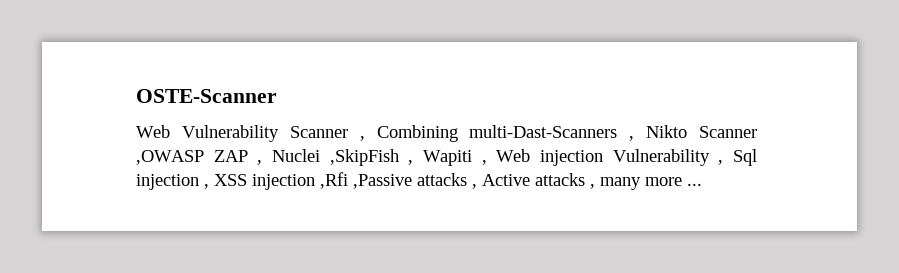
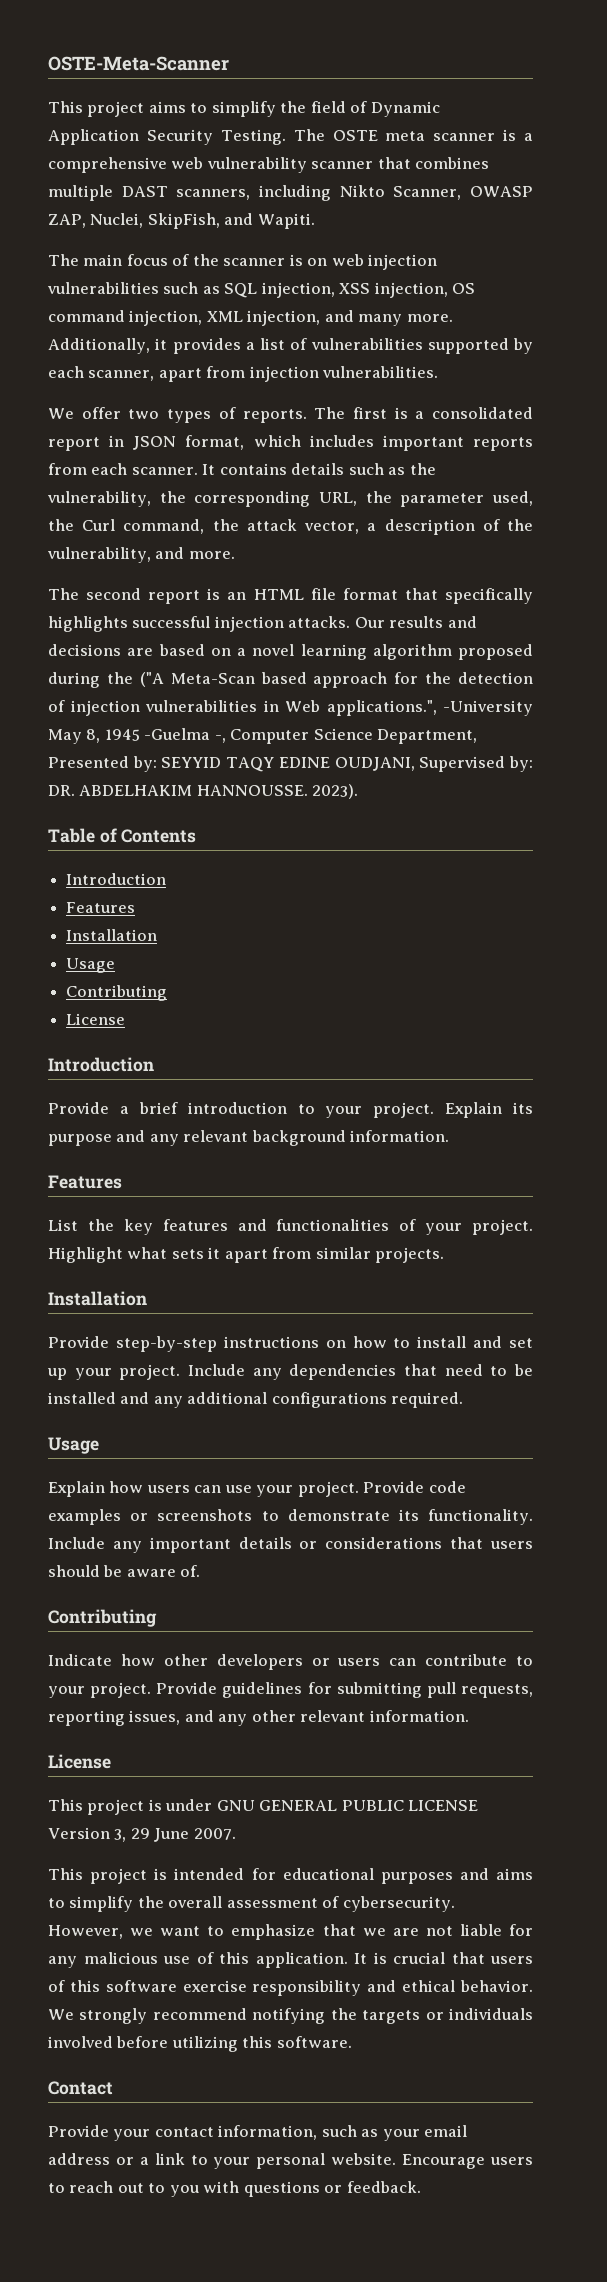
[136,89,277,103] [136,125,757,142] [136,149,757,166] [136,172,702,190] OSTE-Scanner // Web Vulnerability Scanner , Combining multi-Dast-Scanners , Nikto Scanner ,OWASP ZAP , Nuclei ,SkipFish , Wapiti , Web injection Vulnerability , Sql injection , XSS injection ,Rfi ,Passive attacks , Active attacks , many more ... -> [48,56,229,71] [48,101,440,117] [48,129,533,145] [48,157,490,173] [48,185,533,201] [48,213,315,229] [48,254,438,270] [47,282,476,298] [48,310,453,326] [48,338,533,354] [48,366,439,382] [48,407,533,423] [48,435,533,451] [48,463,436,475] [47,491,533,507] [48,519,533,535] [47,547,235,563] [48,588,533,604] [48,616,477,632] [48,644,533,660] [48,672,533,688] [48,700,533,716] [48,728,478,744] [48,756,533,772] [48,784,359,799] [48,828,197,843] [66,873,167,885] [66,902,136,913] [66,929,158,941] [66,958,116,973] [66,985,168,1001] [66,1013,126,1025] [48,1057,154,1072] [48,1102,533,1118] [48,1130,450,1146] [48,1175,122,1189] [48,1219,533,1235] [48,1247,445,1263] [48,1291,147,1306] [48,1336,533,1352] [47,1364,533,1380] [48,1392,464,1408] [48,1437,99,1454] [48,1481,466,1497] [48,1509,533,1525] [48,1537,533,1553] [48,1565,201,1577] [48,1609,157,1627] [48,1654,533,1670] [48,1682,533,1698] [48,1710,469,1726] [48,1754,111,1769] [48,1799,479,1815] [48,1827,236,1842] [48,1868,533,1884] [48,1896,455,1912] [48,1924,534,1940] [48,1952,533,1968] [48,1980,533,1996] [48,2008,533,2024] [48,2036,352,2052] [48,2081,113,2095] [48,2125,468,2141] [48,2153,533,2169] [48,2181,421,2197] OSTE-Meta-Scanner // This project aims to simplify the field of Dynamic Application Security Testing. The OSTE meta scanner is a comprehensive web vulnerability scanner that combines multiple DAST scanners, including Nikto Scanner, OWASP ZAP, Nuclei, SkipFish, and Wapiti. // The main focus of the scanner is on web injection vulnerabilities such as SQL injection, XSS injection, OS command injection, XML injection, and many more. Additionally, it provides a list of vulnerabilities supported by each scanner, apart from injection vulnerabilities. // We offer two types of reports. The first is a consolidated report in JSON format, which includes important reports from each scanner. It contains details such as the vulnerability, the corresponding URL, the parameter used, the Curl command, the attack vector, a description of the vulnerability, and more. // The second report is an HTML file format that specifically highlights successful injection attacks. Our results and decisions are based on a novel learning algorithm proposed during the ("A Meta-Scan based approach for the detection of injection vulnerabilities in Web applications.", -University May 8, 1945 -Guelma -, Computer Science Department, Presented by: SEYYID TAQY EDINE OUDJANI, Supervised by: DR. ABDELHAKIM HANNOUSSE. 2023). // Table of Contents // Introduction // Features // Installation // Usage // Contributing // License // Introduction // Provide a brief introduction to your project. Explain its purpose and any relevant background information. // Features // List the key features and functionalities of your project. Highlight what sets it apart from similar projects. // Installation // Provide step-by-step instructions on how to install and set up your project. Include any dependencies that need to be installed and any additional configurations required. // Usage // Explain how users can use your project. Provide code examples or screenshots to demonstrate its functionality. Include any important details or considerations that users should be aware of. // Contributing // Indicate how other developers or users can contribute to your project. Provide guidelines for submitting pull requests, reporting issues, and any other relevant information. // License // This project is under GNU GENERAL PUBLIC LICENSE Version 3, 29 June 2007. // This project is intended for educational purposes and aims to simplify the overall assessment of cybersecurity. However, we want to emphasize that we are not liable for any malicious use of this application. It is crucial that users of this software exercise responsibility and ethical behavior. We strongly recommend notifying the targets or individuals involved before utilizing this software. // Contact // Provide your contact information, such as your email address or a link to your personal website. Encourage users to reach out to you with questions or feedback.

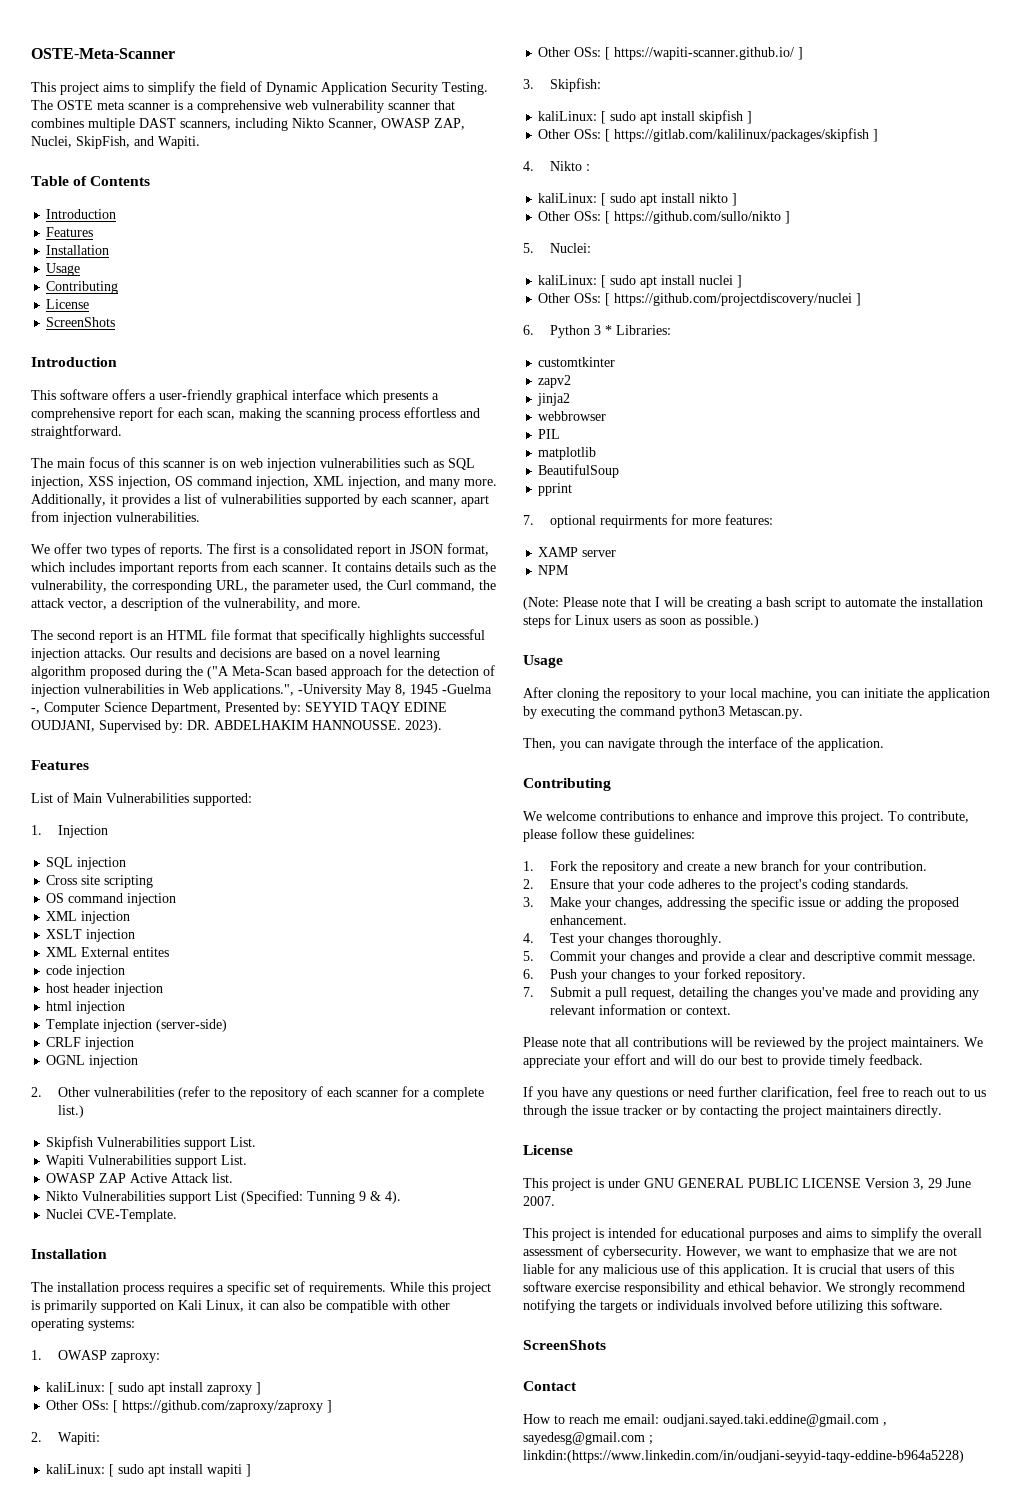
(315, 221) none -> [31,176,151,186] [46,209,117,219] [46,227,94,237] [46,245,110,255] [46,263,81,276] [46,281,119,294] [46,299,90,309] [46,317,116,327] [31,357,117,367] [31,389,439,403] [31,407,480,421] [31,425,122,439] // Table of Contents // Introduction // Features // Installation // Usage // Contributing // License // ScreenShots // Introduction // This software offers a user-friendly graphical interface which presents a comprehensive report for each scan, making the scanning process effortless and straightforward.
[192,254,219,266] the -> [139,458,159,468] this
[48,828,197,843] [66,873,167,885] [66,902,136,913] [66,929,158,941] [66,958,116,973] [66,985,168,1001] [66,1013,126,1025] [48,1057,154,1072] [48,1102,533,1118] [48,1130,450,1146] [48,1175,122,1189] [48,1219,533,1235] [48,1247,445,1263] [48,1291,147,1306] [48,1336,533,1352] [47,1364,533,1380] [48,1392,464,1408] [48,1437,99,1454] [48,1481,466,1497] [48,1509,533,1525] [48,1537,533,1553] [48,1565,201,1577] [48,1609,157,1627] [48,1654,533,1670] [48,1682,533,1698] [48,1710,469,1726] Table of Contents // Introduction // Features // Installation // Usage // Contributing // License // Introduction // Provide a brief introduction to your project. Explain its purpose and any relevant background information. // Features // List the key features and functionalities of your project. Highlight what sets it apart from similar projects. // Installation // Provide step-by-step instructions on how to install and set up your project. Include any dependencies that need to be installed and any additional configurations required. // Usage // Explain how users can use your project. Provide code examples or screenshots to demonstrate its functionality. Include any important details or considerations that users should be aware of. // Contributing // Indicate how other developers or users can contribute to your project. Provide guidelines for submitting pull requests, reporting issues, and any other relevant information. -> [31,760,89,770] [31,792,252,806] [31,825,109,838] [46,857,127,870] [46,875,154,888] [46,893,177,906] [46,911,131,924] [46,929,136,942] [46,947,170,957] [46,965,126,978] [46,983,164,996] [46,1001,126,1014] [46,1019,228,1032] [46,1037,135,1050] [46,1055,139,1068] [31,1086,485,1100] [58,1105,85,1118] [46,1136,257,1150] [46,1155,248,1168] [46,1173,234,1183] [46,1190,402,1204] [46,1209,178,1222] [31,1249,107,1259] [31,1281,491,1295] [31,1300,450,1313] [31,1318,135,1331] [31,1350,161,1363] [46,1382,262,1395] [46,1400,333,1413] [31,1432,101,1445] [46,1464,252,1477] [538,47,804,60] [523,78,602,92] [538,110,753,124] [538,128,879,142] [523,161,591,171] [538,193,738,206] [538,211,791,224] [523,243,592,253] [538,275,743,288] [538,293,862,306] [523,325,672,338] [538,357,616,367] [538,375,572,388] [537,393,571,406] [538,411,607,421] [538,429,561,439] [538,447,597,460] [538,464,620,478] [538,483,573,496] [523,514,774,528] [538,547,617,557] [538,565,570,575] [523,597,983,610] [523,614,759,628] [523,655,563,668] [523,687,990,701] [523,706,803,719] [523,737,884,751] [523,778,611,791] [523,811,969,824] [523,828,695,842] [523,860,928,874] [523,879,910,892] [523,896,960,910] [550,915,628,925] [523,933,723,946] [523,951,977,964] [523,968,807,982] [523,987,980,1000] [550,1004,732,1015] [523,1037,983,1050] [523,1054,923,1068] [523,1086,986,1100] [523,1105,942,1118] Features // List of Main Vulnerabilities supported: // 1. Injection // SQL injection // Cross site scripting // OS command injection // XML injection // XSLT injection // XML External entites // code injection // host header injection // html injection // Template injection (server-side) // CRLF injection // OGNL injection // 2. Other vulnerabilities (refer to the repository of each scanner for a complete list.) // Skipfish Vulnerabilities support List. // Wapiti Vulnerabilities support List. // OWASP ZAP Active Attack list. // Nikto Vulnerabilities support List (Specified: Tunning 9 & 4). // Nuclei CVE-Template. // Installation // The installation process requires a specific set of requirements. While this project is primarily supported on Kali Linux, it can also be compatible with other operating systems: // 1. OWASP zaproxy: // kaliLinux: [ sudo apt install zaproxy ] // Other OSs: [ https://github.com/zaproxy/zaproxy ] // 2. Wapiti: // kaliLinux: [ sudo apt install wapiti ] // Other OSs: [ https://wapiti-scanner.github.io/ ] // 3. Skipfish: // kaliLinux: [ sudo apt install skipfish ] // Other OSs: [ https://gitlab.com/kalilinux/packages/skipfish ] // 4. Nikto : // kaliLinux: [ sudo apt install nikto ] // Other OSs: [ https://github.com/sullo/nikto ] // 5. Nuclei: // kaliLinux: [ sudo apt install nuclei ] // Other OSs: [ https://github.com/projectdiscovery/nuclei ] // 6. Python 3 * Libraries: // customtkinter // zapv2 // jinja2 // webbrowser // PIL // matplotlib // BeautifulSoup // pprint // 7. optional requirments for more features: // XAMP server // NPM // (Note: Please note that I will be creating a bash script to automate the installation steps for Linux users as soon as possible.) // Usage // After cloning the repository to your local machine, you can initiate the application by executing the command python3 Metascan.py. // Then, you can navigate through the interface of the application. // Contributing // We welcome contributions to enhance and improve this project. To contribute, please follow these guidelines: // 1. Fork the repository and create a new branch for your contribution. // 2. Ensure that your code adheres to the project's coding standards. // 3. Make your changes, addressing the specific issue or adding the proposed enhancement. // 4. Test your changes thoroughly. // 5. Commit your changes and provide a clear and descriptive commit message. // 6. Push your changes to your forked repository. // 7. Submit a pull request, detailing the changes you've made and providing any relevant information or context. // Please note that all contributions will be reviewed by the project maintainers. We appreciate your effort and will do our best to provide timely feedback. // If you have any questions or need further clarification, feel free to reach out to us through the issue tracker or by contacting the project maintainers directly.
(352, 2042) none -> [523,1340,606,1350] // ScreenShots
[48,2125,468,2141] [48,2153,533,2169] [48,2181,421,2197] Provide your contact information, such as your email address or a link to your personal website. Encourage users to reach out to you with questions or feedback. -> [523,1414,887,1427] [523,1432,653,1445] [523,1450,964,1463] How to reach me email: oudjani.sayed.taki.eddine@gmail.com , sayedesg@gmail.com ; linkdin:(https://www.linkedin.com/in/oudjani-seyyid-taqy-eddine-b964a5228)

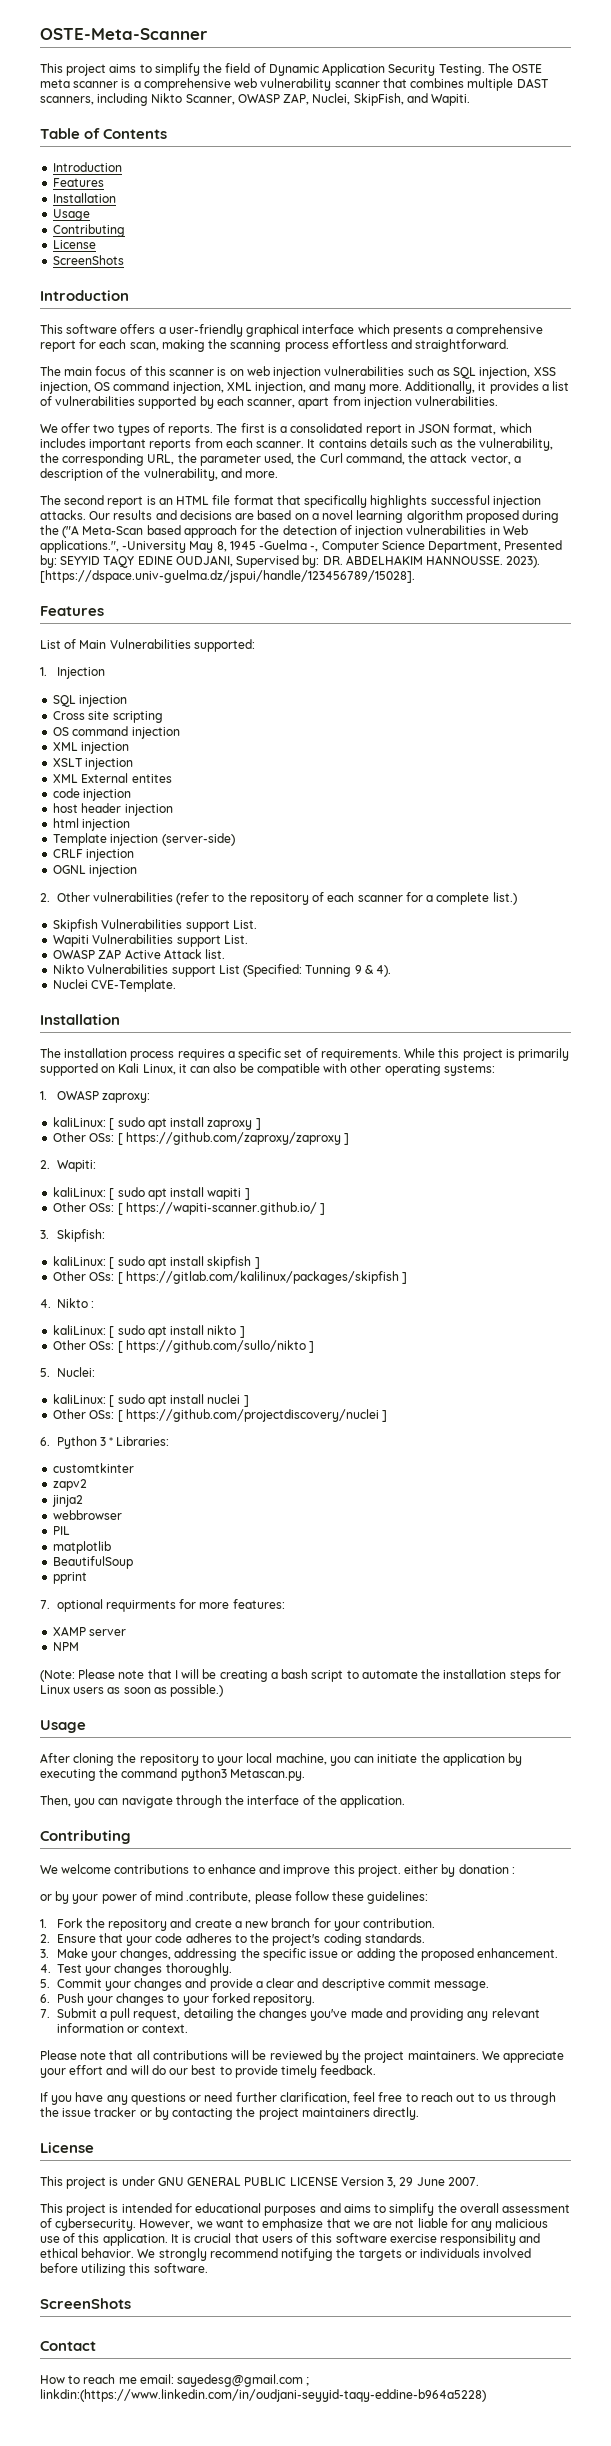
(442, 726) none -> [40,570,415,583] [https://dspace.univ-guelma.dz/jspui/handle/123456789/15028].
[888,811,969,823] To contribute, -> [404,1864,515,1877] [40,1891,252,1904] either by donation : // or by your power of mind .contribute,
[663,1414,887,1427] oudjani.sayed.taki.eddine@gmail.com , -> (174, 2379) none

